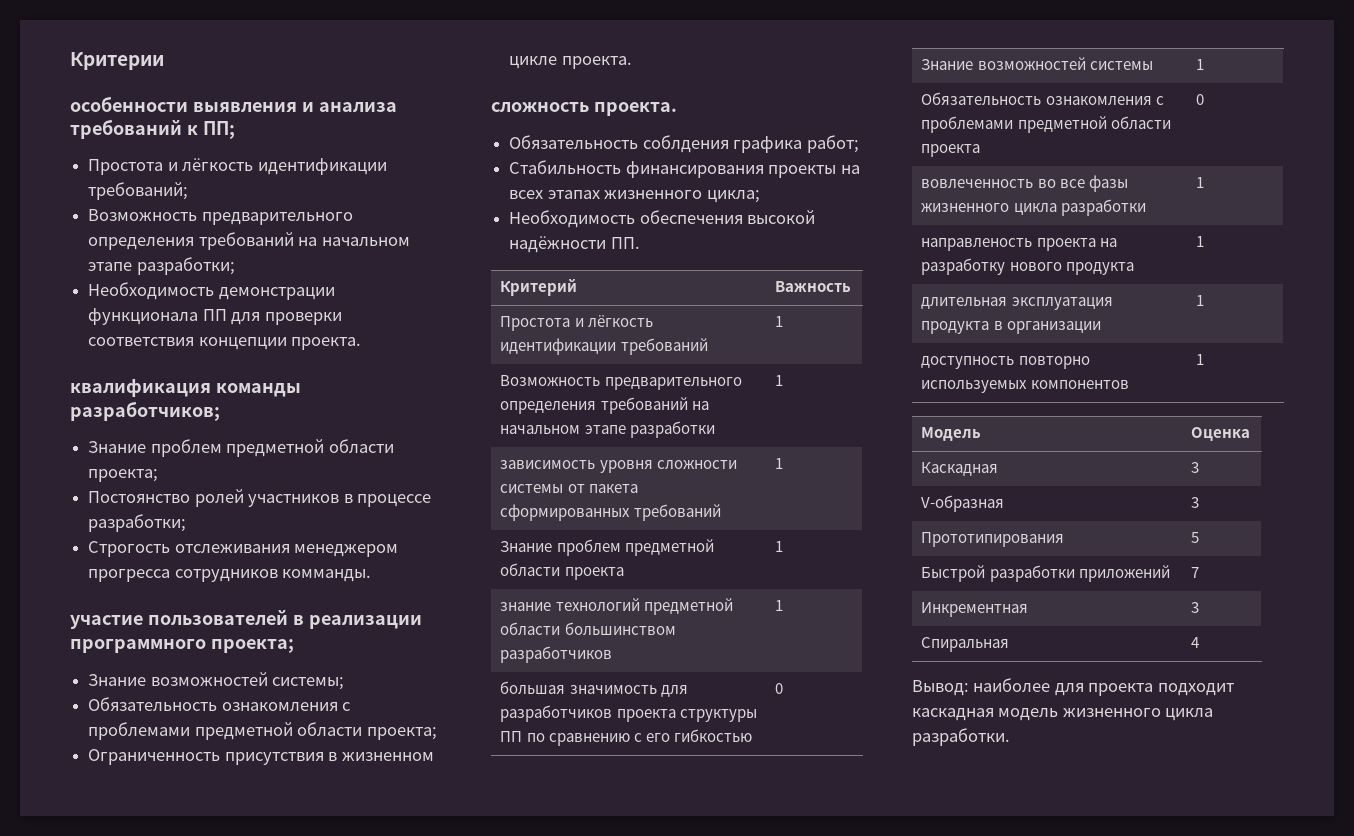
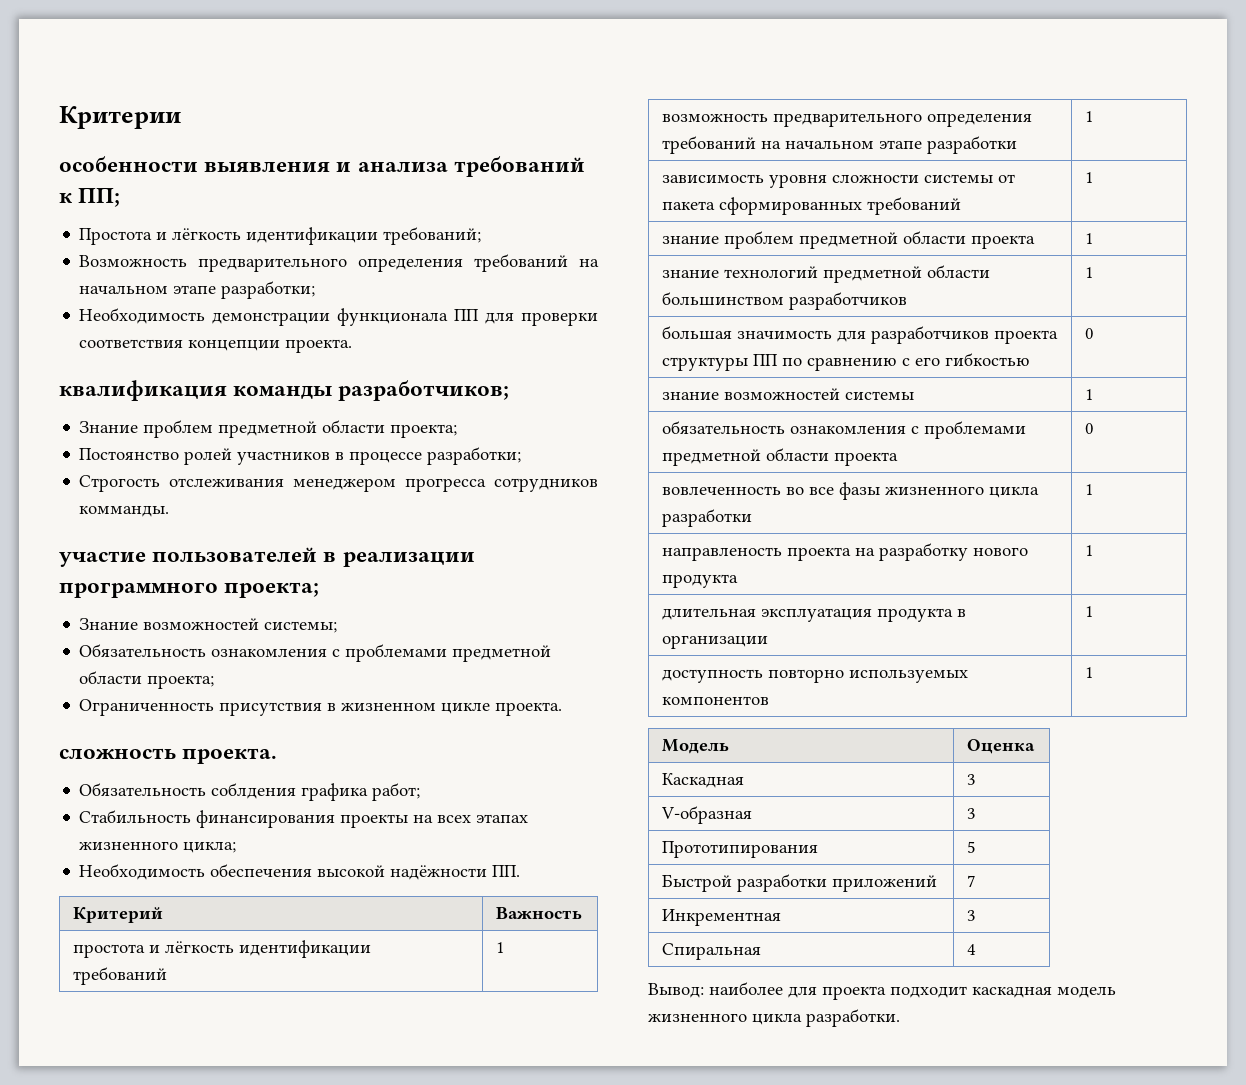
[500,316,571,331] Простота -> [72,944,145,958] простота
[500,375,601,386] Возможность -> [661,113,768,122] возможность
[500,541,553,552] Знание -> [661,236,719,244] знание
[921,59,974,70] Знание -> [661,392,719,400] знание
[921,92,1042,105] Обязательность -> [661,421,785,434] обязательность

